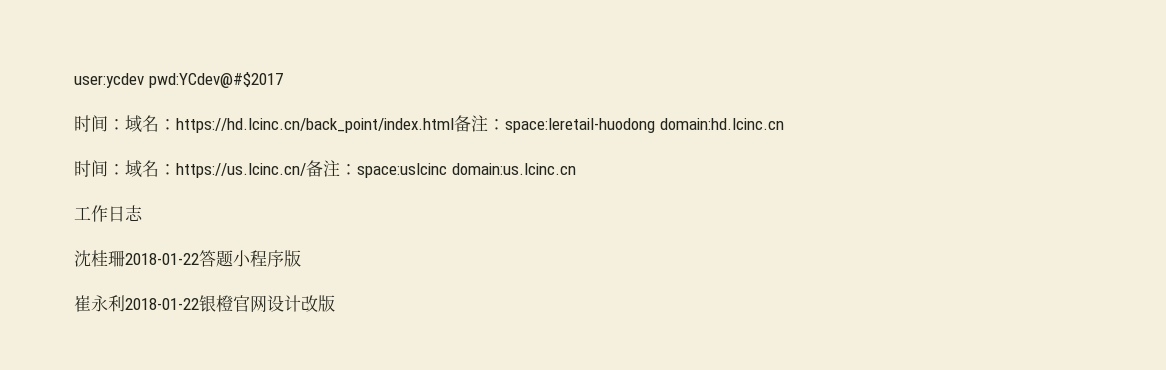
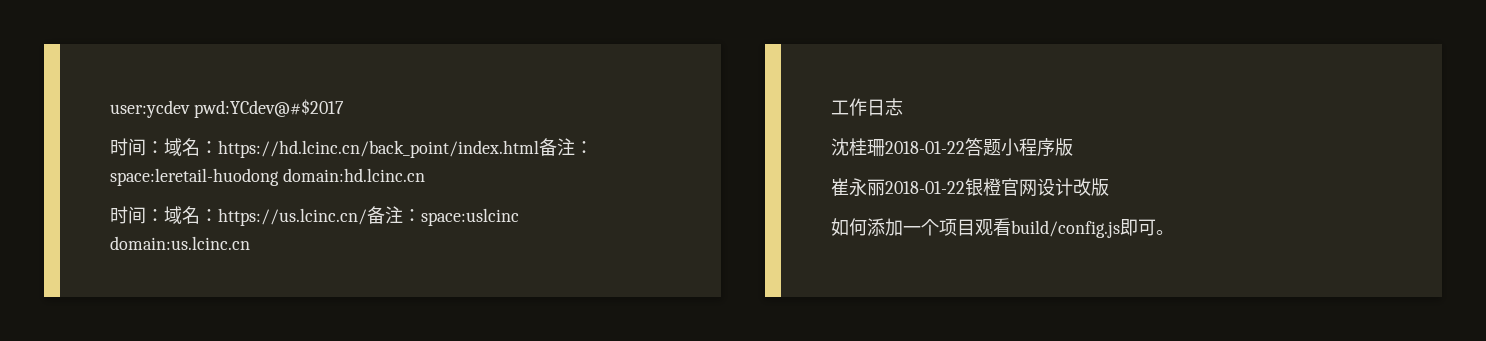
[108,295,125,312] 利 -> [867,179,885,196] 丽
(335, 303) none -> [831,218,1174,238] // 如何添加一个项目观看build/config.js即可。

